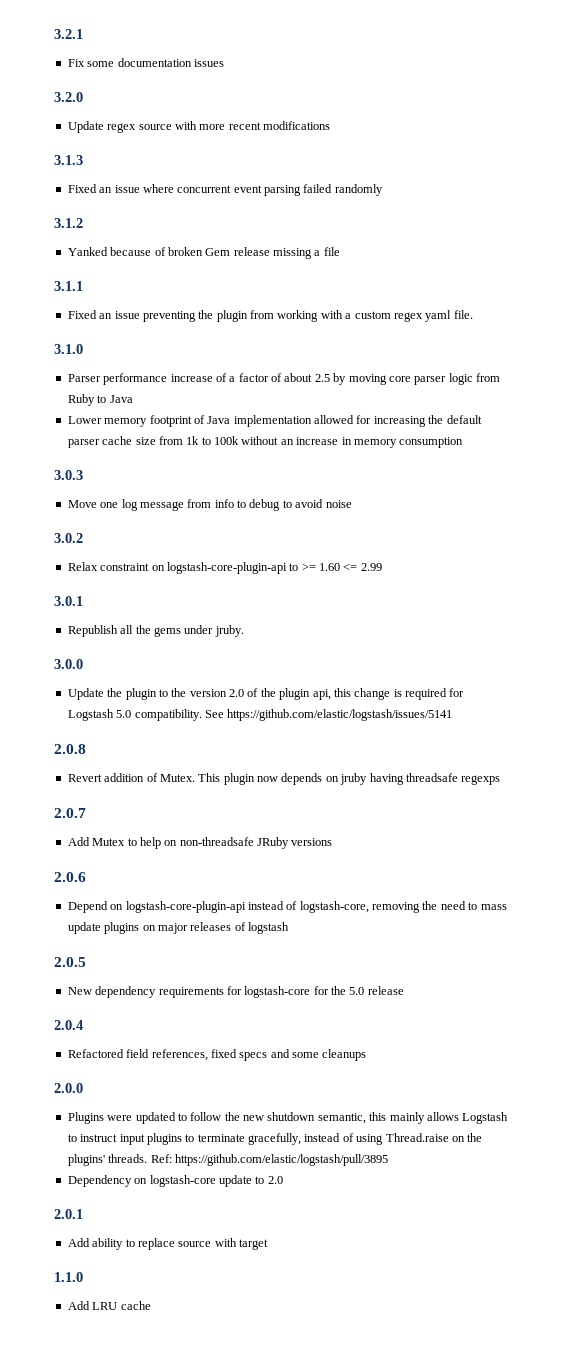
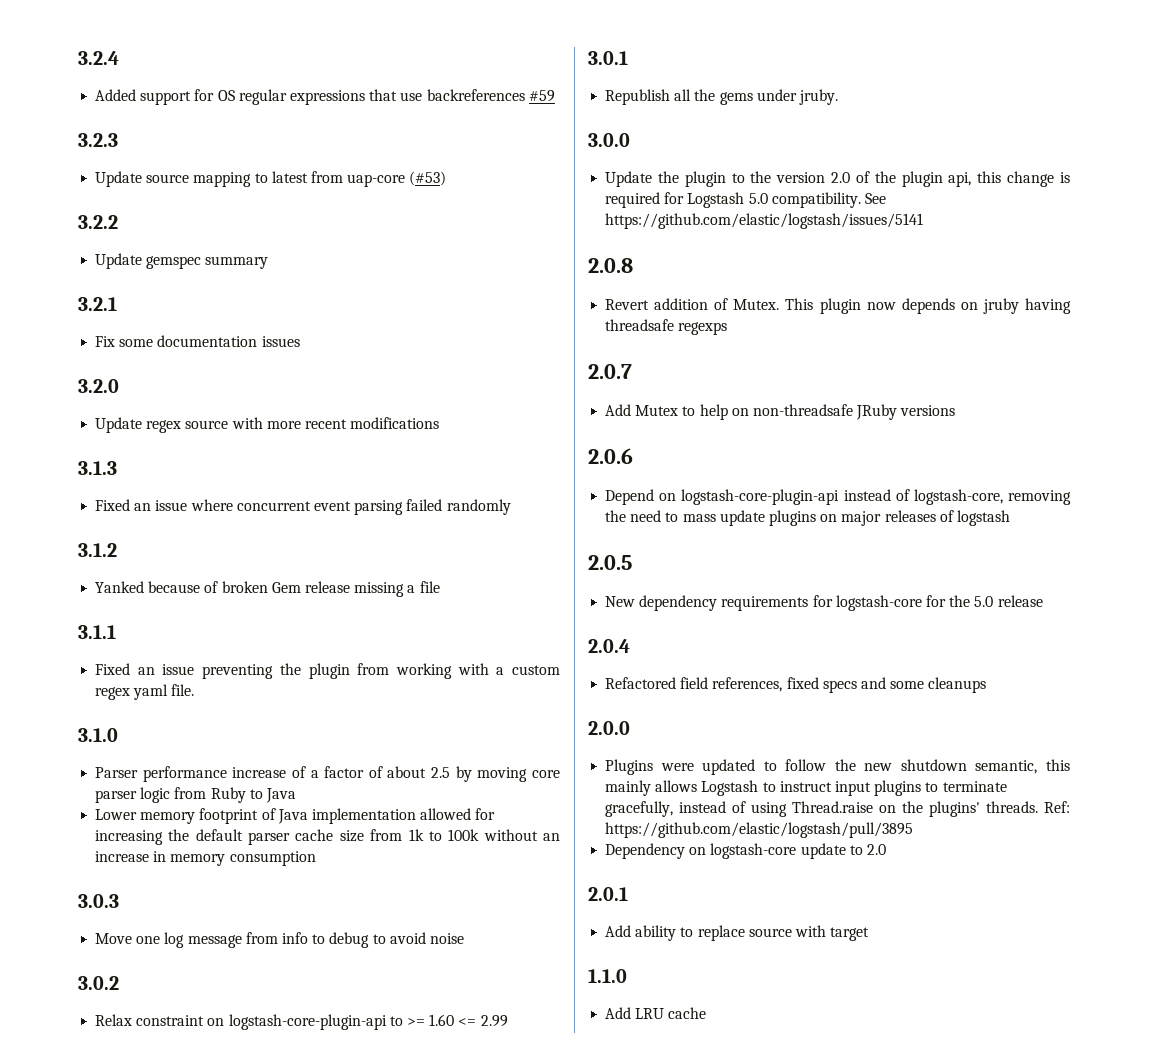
(54, 34) none -> [78,51,119,65] [95,89,555,105] [78,133,118,147] [95,171,447,187] [78,215,118,229] [95,253,269,269] 3.2.4 // Added support for OS regular expressions that use backreferences #59 // 3.2.3 // Update source mapping to latest from uap-core (#53) // 3.2.2 // Update gemspec summary //

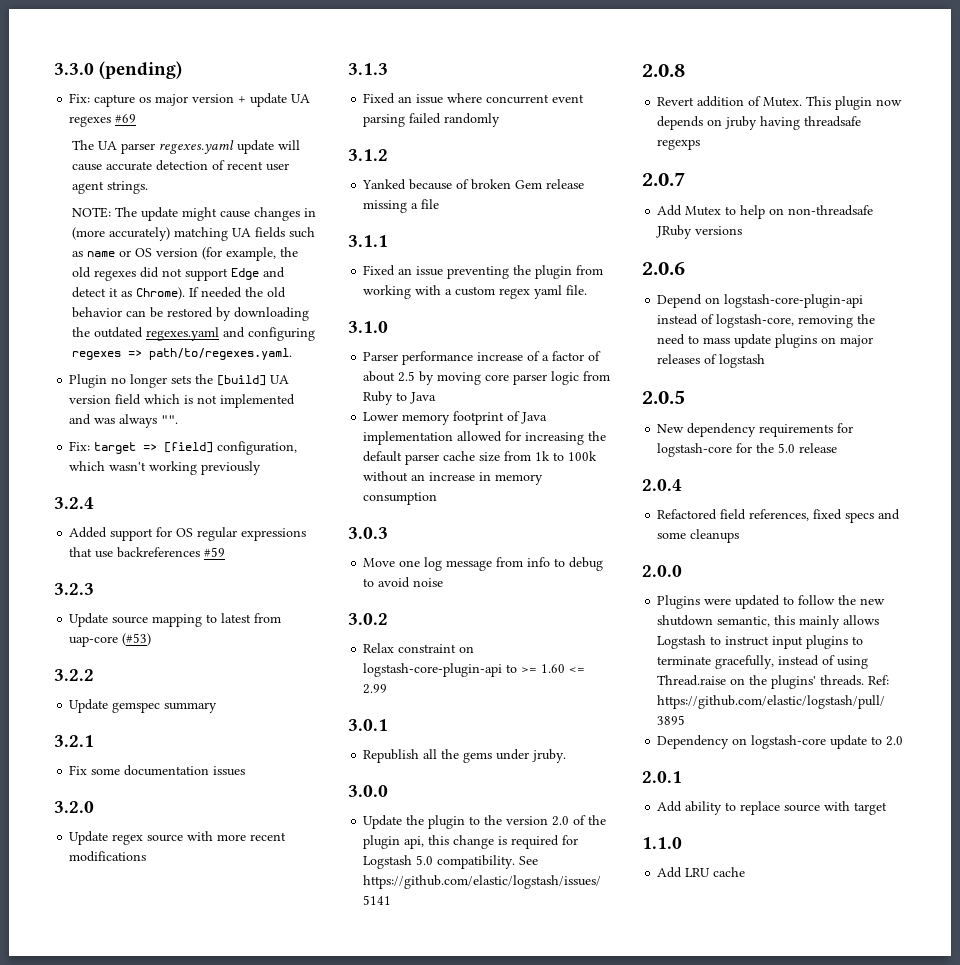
(78, 58) none -> [54,61,183,79] [69,93,311,107] [69,114,137,127] [72,140,301,154] [72,160,290,171] [72,181,149,194] [72,207,317,221] [72,227,316,241] [72,247,299,261] [72,267,286,281] [72,287,287,300] [72,307,310,321] [72,327,316,341] [72,348,293,360] [69,374,290,388] [69,394,296,408] [69,414,179,428] [69,441,298,455] [69,461,262,475] 3.3.0 (pending) // Fix: capture os major version + update UA regexes #69 // The UA parser regexes.yaml update will cause accurate detection of recent user agent strings. // NOTE: The update might cause changes in (more accurately) matching UA fields such as name or OS version (for example, the old regexes did not support Edge and detect it as Chrome). If needed the old behavior can be restored by downloading the outdated regexes.yaml and configuring regexes => path/to/regexes.yaml. // Plugin no longer sets the [build] UA version field which is not implemented and was always "". // Fix: target => [field] configuration, which wasn't working previously //

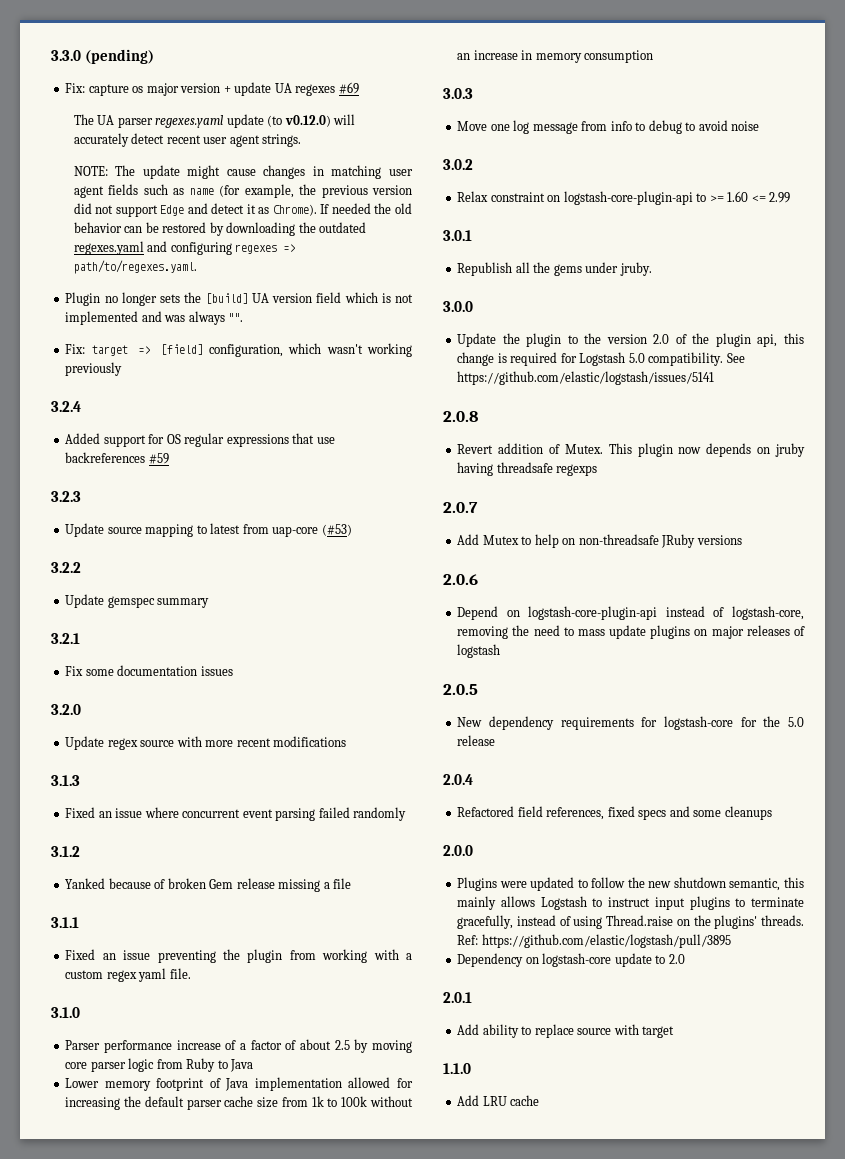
[278,140,301,150] [72,160,226,171] will cause accurate detection of -> [267,114,356,127] [73,133,165,147] (to v0.12.0) will accurately detect
[72,227,252,241] (more accurately) matching UA -> [331,165,414,179] [73,186,104,198] matching user agent
[119,248,199,257] or OS version -> (214, 191) none
[72,267,137,281] old regexes -> [321,185,412,198] previous version

